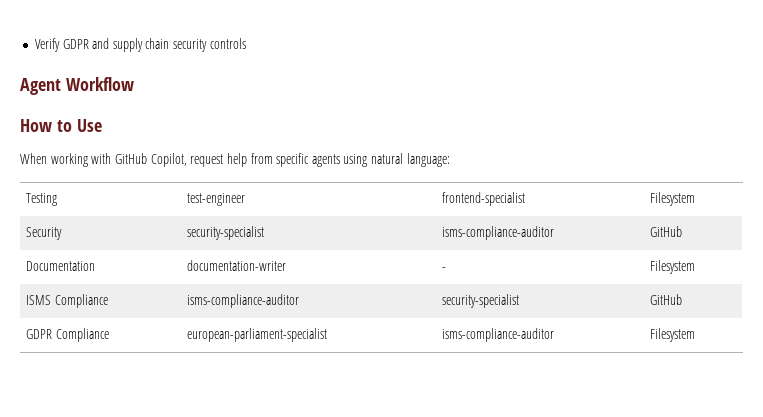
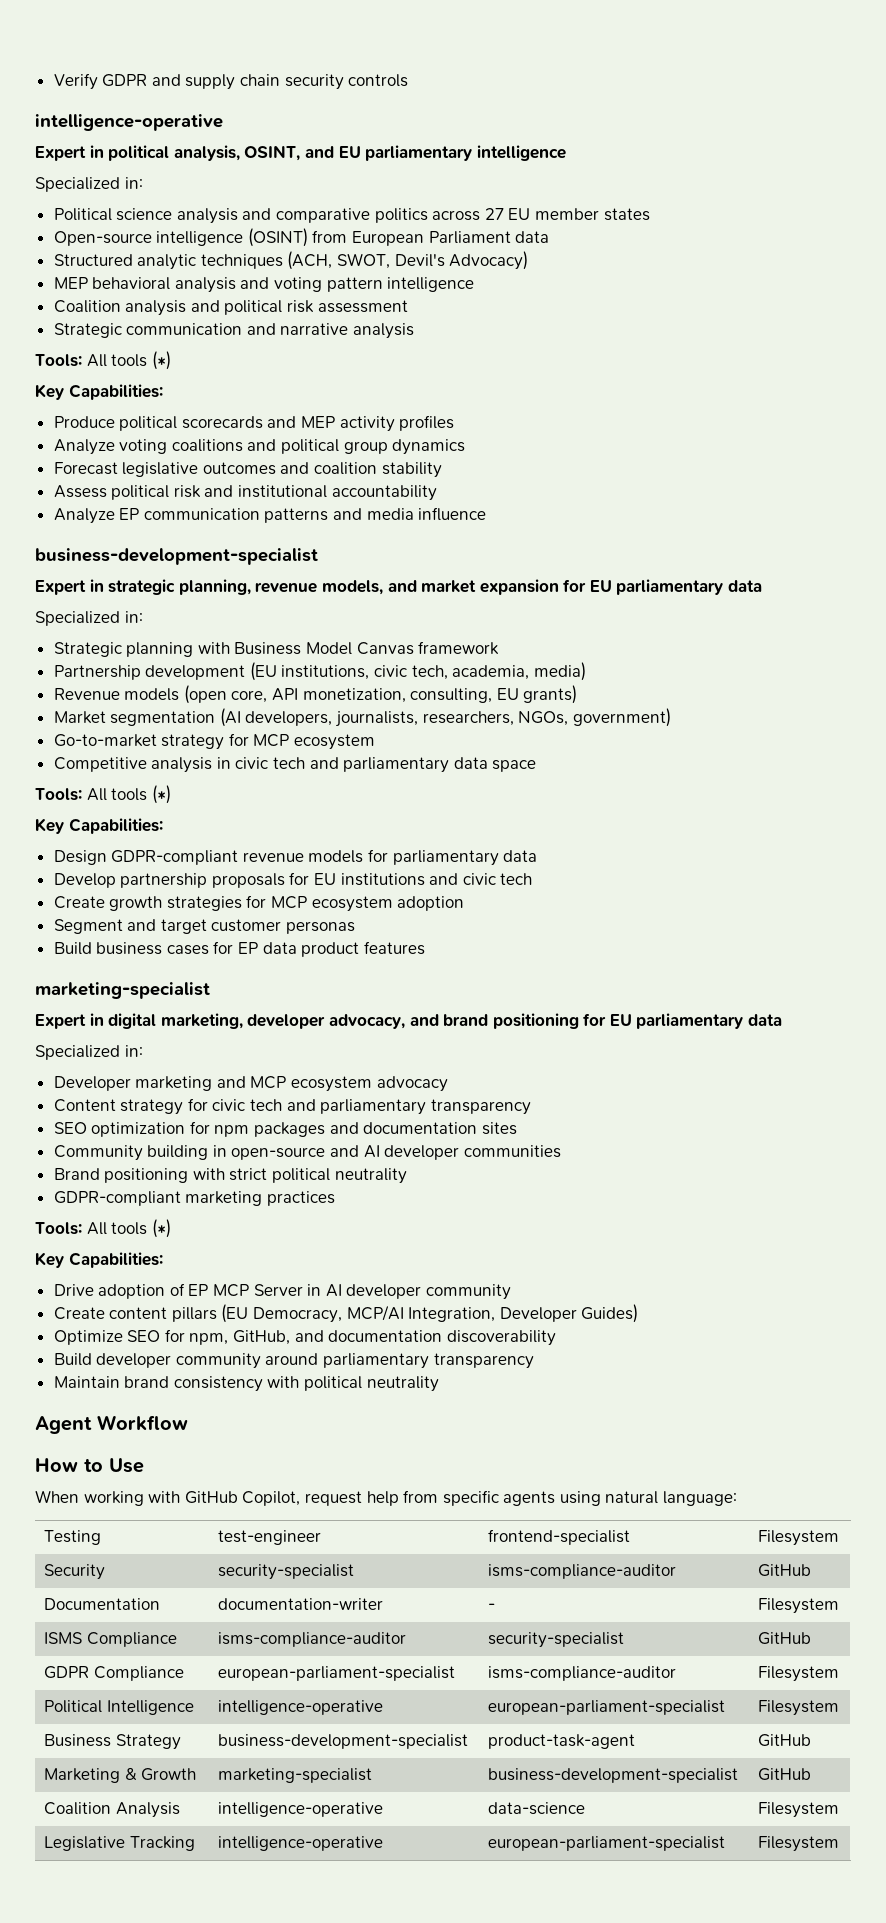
(246, 43) none -> [35,114,223,131] [35,145,566,161] [35,177,143,192] [53,208,650,224] [53,228,550,247] [53,251,529,270] [53,277,475,293] [53,300,408,316] [53,323,415,339] [35,351,171,370] [35,384,163,400] [53,415,455,432] [53,439,466,455] [53,462,442,478] [53,485,437,501] [53,507,487,524] [35,548,318,565] [35,579,763,595] [35,611,143,626] [53,641,500,657] [53,662,586,681] [53,685,578,704] [53,708,671,727] [53,733,376,750] [53,757,537,773] [35,785,171,804] [35,818,163,834] [53,849,538,866] [53,872,533,888] [53,895,465,912] [53,919,356,934] [53,941,425,957] [35,982,210,999] [35,1013,783,1029] [35,1045,143,1060] [53,1076,448,1092] [53,1098,531,1115] [53,1121,517,1137] [53,1145,561,1161] [53,1168,407,1184] [53,1191,335,1206] [35,1219,171,1238] [35,1252,163,1268] [53,1283,512,1300] [53,1304,639,1323] [53,1329,556,1346] [53,1353,534,1369] [53,1376,439,1392] // intelligence-operative // Expert in political analysis, OSINT, and EU parliamentary intelligence // Specialized in: // Political science analysis and comparative politics across 27 EU member states // Open-source intelligence (OSINT) from European Parliament data // Structured analytic techniques (ACH, SWOT, Devil's Advocacy) // MEP behavioral analysis and voting pattern intelligence // Coalition analysis and political risk assessment // Strategic communication and narrative analysis // Tools: All tools (*) // Key Capabilities: // Produce political scorecards and MEP activity profiles // Analyze voting coalitions and political group dynamics // Forecast legislative outcomes and coalition stability // Assess political risk and institutional accountability // Analyze EP communication patterns and media influence // business-development-specialist // Expert in strategic planning, revenue models, and market expansion for EU parliamentary data // Specialized in: // Strategic planning with Business Model Canvas framework // Partnership development (EU institutions, civic tech, academia, media) // Revenue models (open core, API monetization, consulting, EU grants) // Market segmentation (AI developers, journalists, researchers, NGOs, government) // Go-to-market strategy for MCP ecosystem // Competitive analysis in civic tech and parliamentary data space // Tools: All tools (*) // Key Capabilities: // Design GDPR-compliant revenue models for parliamentary data // Develop partnership proposals for EU institutions and civic tech // Create growth strategies for MCP ecosystem adoption // Segment and target customer personas // Build business cases for EP data product features // marketing-specialist // Expert in digital marketing, developer advocacy, and brand positioning for EU parliamentary data // Specialized in: // Developer marketing and MCP ecosystem advocacy // Content strategy for civic tech and parliamentary transparency // SEO optimization for npm packages and documentation sites // Community building in open-source and AI developer communities // Brand positioning with strict political neutrality // GDPR-compliant marketing practices // Tools: All tools (*) // Key Capabilities: // Drive adoption of EP MCP Server in AI developer community // Create content pillars (EU Democracy, MCP/AI Integration, Developer Guides) // Optimize SEO for npm, GitHub, and documentation discoverability // Build developer community around parliamentary transparency // Maintain brand consistency with political neutrality
(696, 335) none -> [44,1700,194,1715] [218,1700,384,1715] [488,1700,726,1715] [758,1700,840,1716] [44,1734,181,1750] [218,1734,469,1749] [488,1734,636,1749] [758,1734,812,1747] [44,1767,197,1783] [218,1768,373,1783] [488,1768,739,1783] [758,1768,812,1781] [44,1802,180,1818] [218,1802,384,1817] [488,1802,586,1815] [758,1802,840,1818] [44,1836,195,1851] [218,1836,384,1851] [488,1836,726,1851] [758,1836,840,1852] // Political Intelligence | intelligence-operative | european-parliament-specialist | Filesystem // Business Strategy | business-development-specialist | product-task-agent | GitHub // Marketing & Growth | marketing-specialist | business-development-specialist | GitHub // Coalition Analysis | intelligence-operative | data-science | Filesystem // Legislative Tracking | intelligence-operative | european-parliament-specialist | Filesystem

